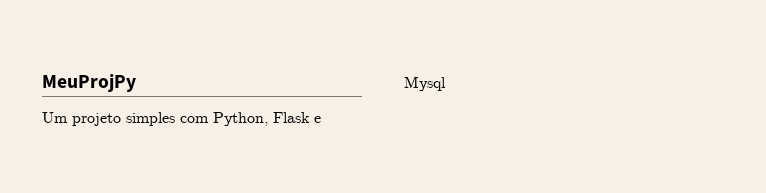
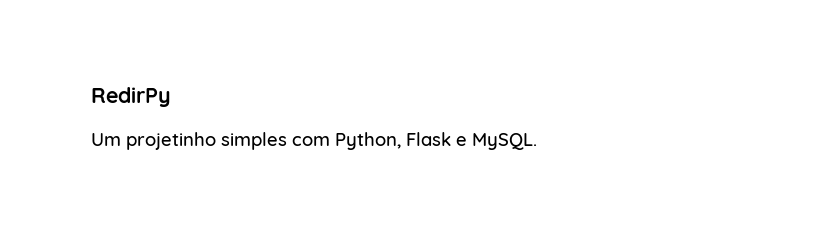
[42,74,136,92] MeuProjPy -> [91,87,171,107] RedirPy
[72,113,121,126] projeto -> [126,132,216,150] projetinho
[404,76,446,91] Mysql -> [472,133,537,150] MySQL.

